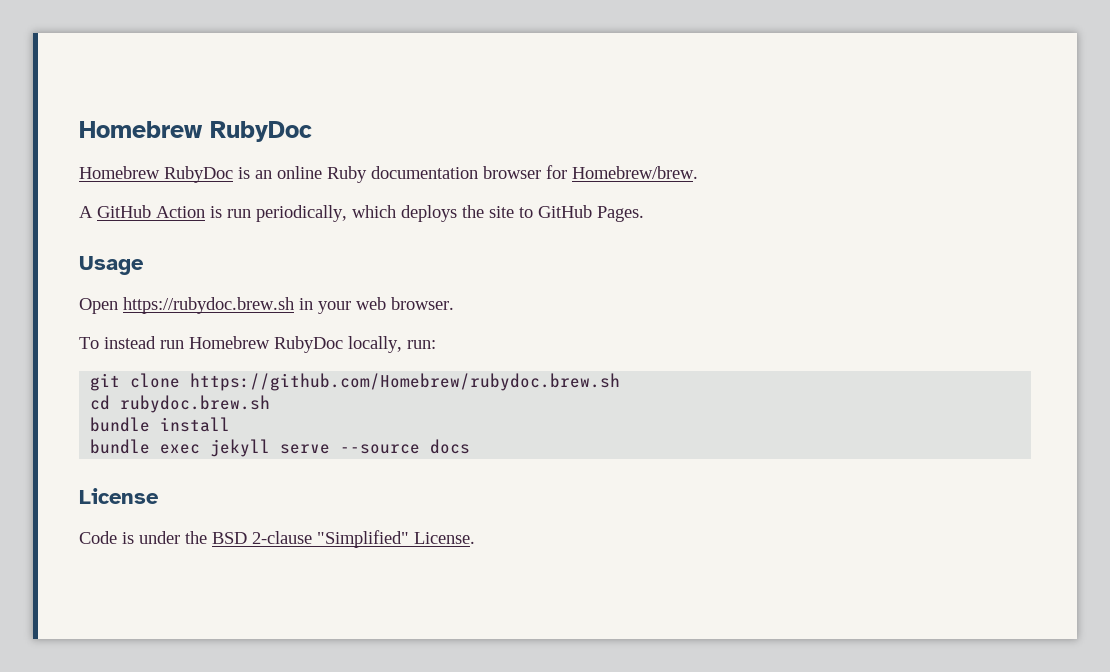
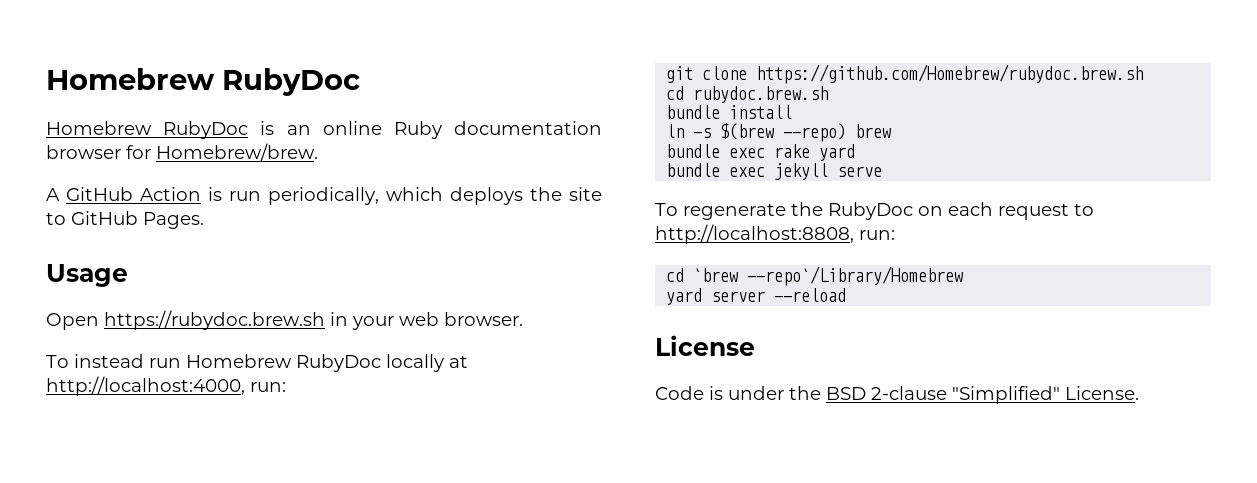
[348,336,402,353] locally, -> [386,354,468,372] [46,376,245,396] locally at http://localhost:4000,
[90,439,471,457] bundle exec jekyll serve --source docs -> [666,123,892,142] [666,144,856,161] [666,163,883,180] [655,202,1094,220] [655,224,895,244] [666,266,964,286] [666,288,847,305] ln -s $(brew --repo) brew // bundle exec rake yard // bundle exec jekyll serve // To regenerate the RubyDoc on each request to http://localhost:8808, run: // cd `brew --repo`/Library/Homebrew // yard server --reload

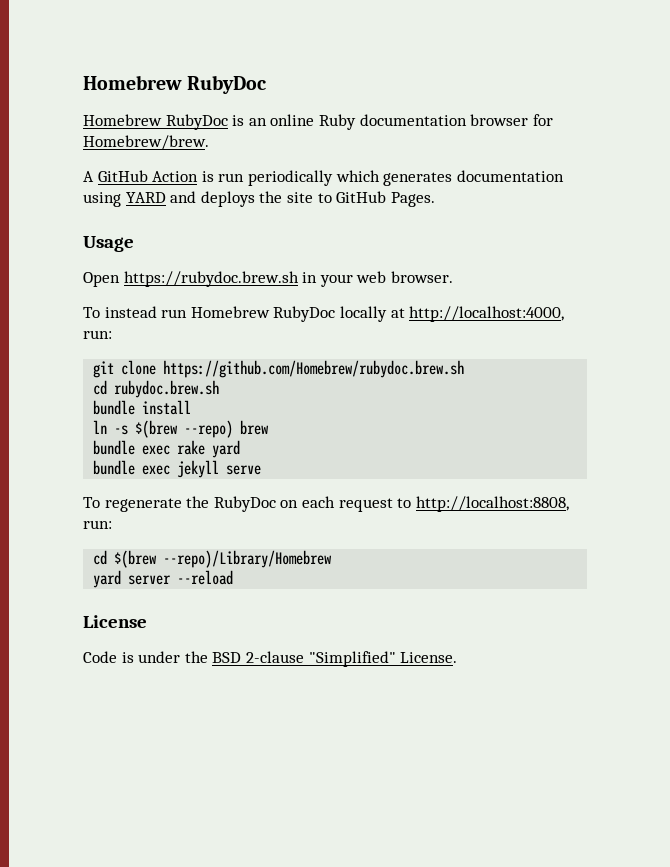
[268,187,443,205] periodically, which -> [247,170,564,186] [83,191,197,207] periodically which generates documentation using YARD and
[693,266,964,286] `brew --repo`/Library/Homebrew -> [114,550,333,568] $(brew --repo)/Library/Homebrew

